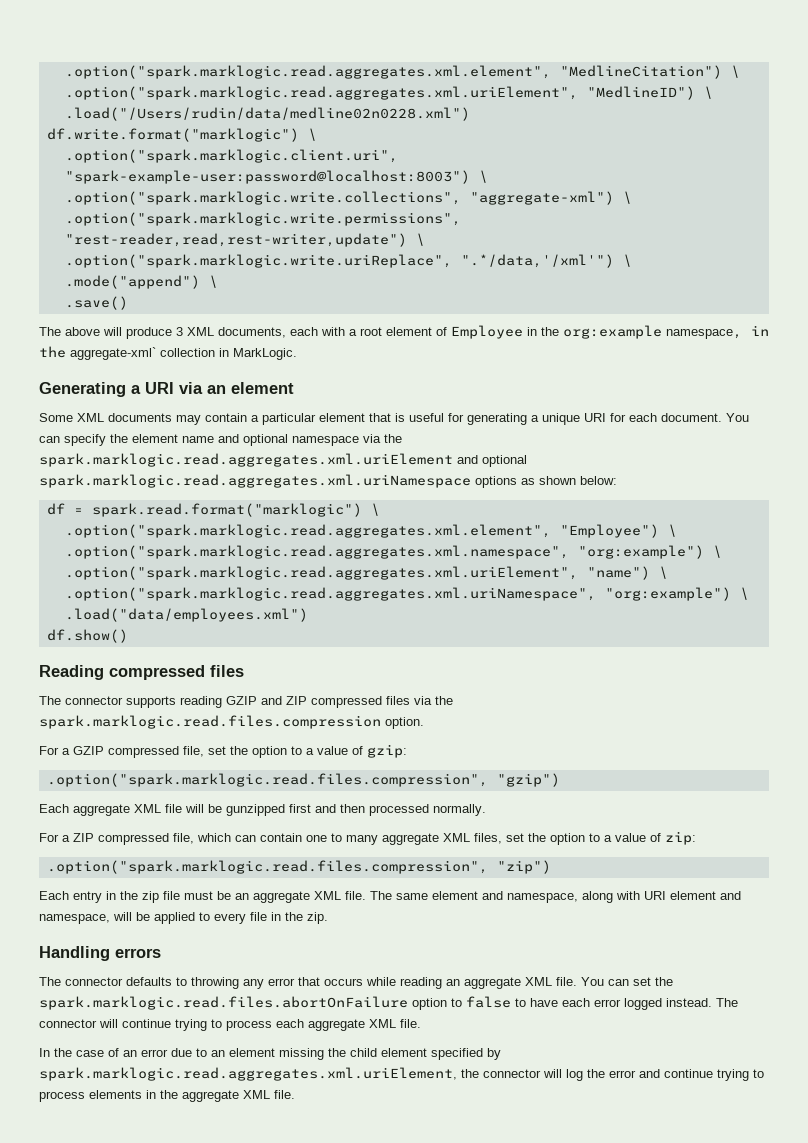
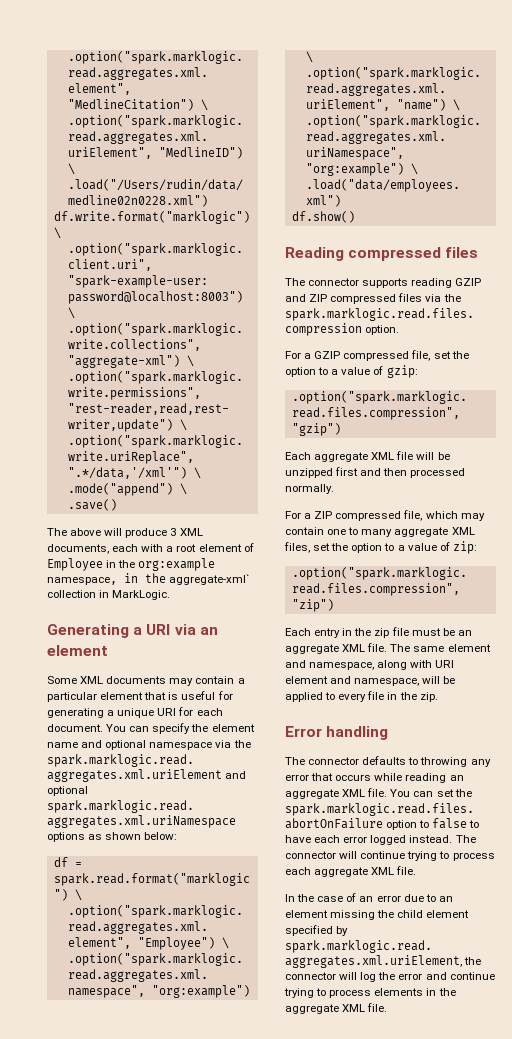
[226,804,285,816] gunzipped -> [285,468,333,478] unzipped
[235,835,256,842] can -> [460,513,485,521] may
[39,946,161,961] Handling errors -> [285,726,389,740] Error handling

